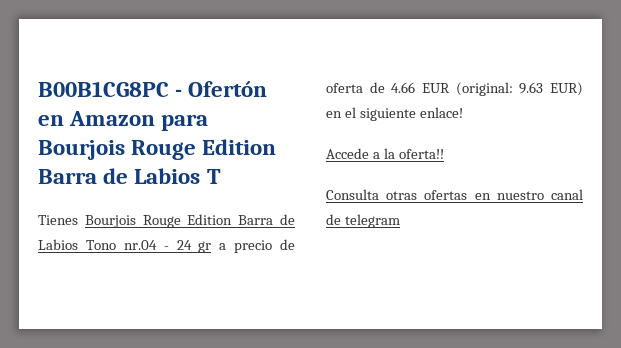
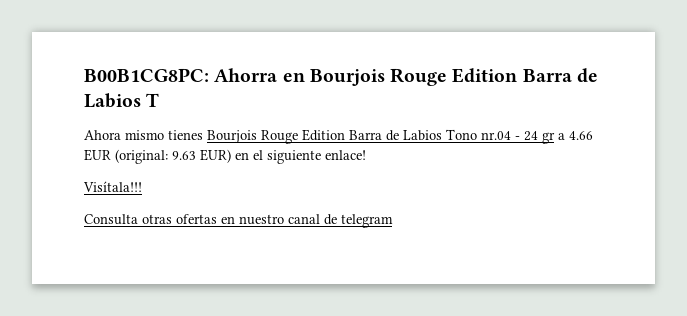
[38,81,268,97] [38,111,209,131] B00B1CG8PC - Ofertón en Amazon para -> [84,68,305,82] B00B1CG8PC: Ahorra en
[38,215,78,225] Tienes -> [84,130,203,140] Ahora mismo tienes
[234,239,295,253] [326,82,385,93] precio de oferta de -> (565, 136) none
[326,148,444,159] Accede a la oferta!! -> [83,181,142,192] Visítala!!!

